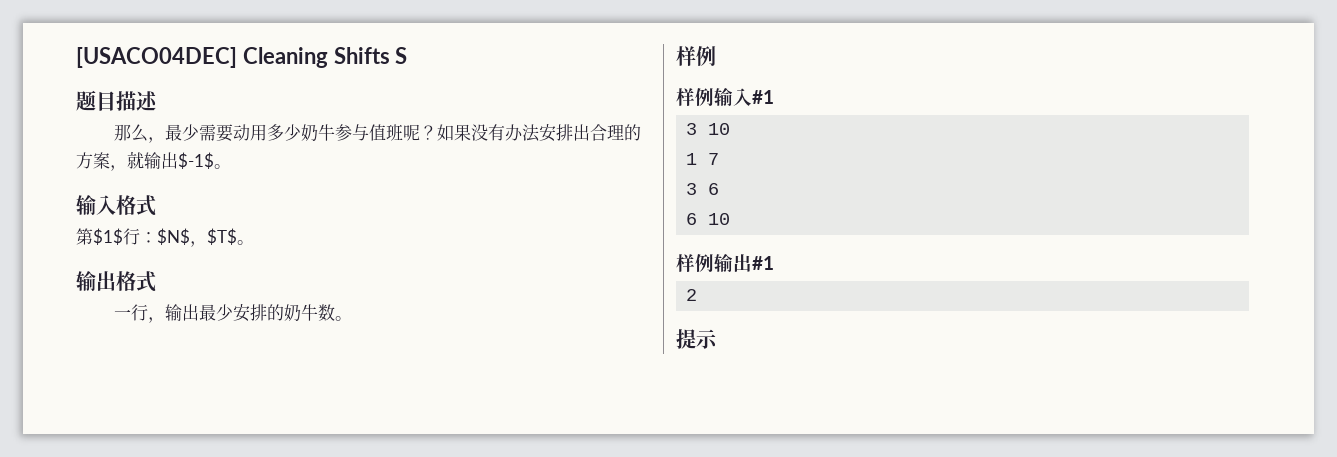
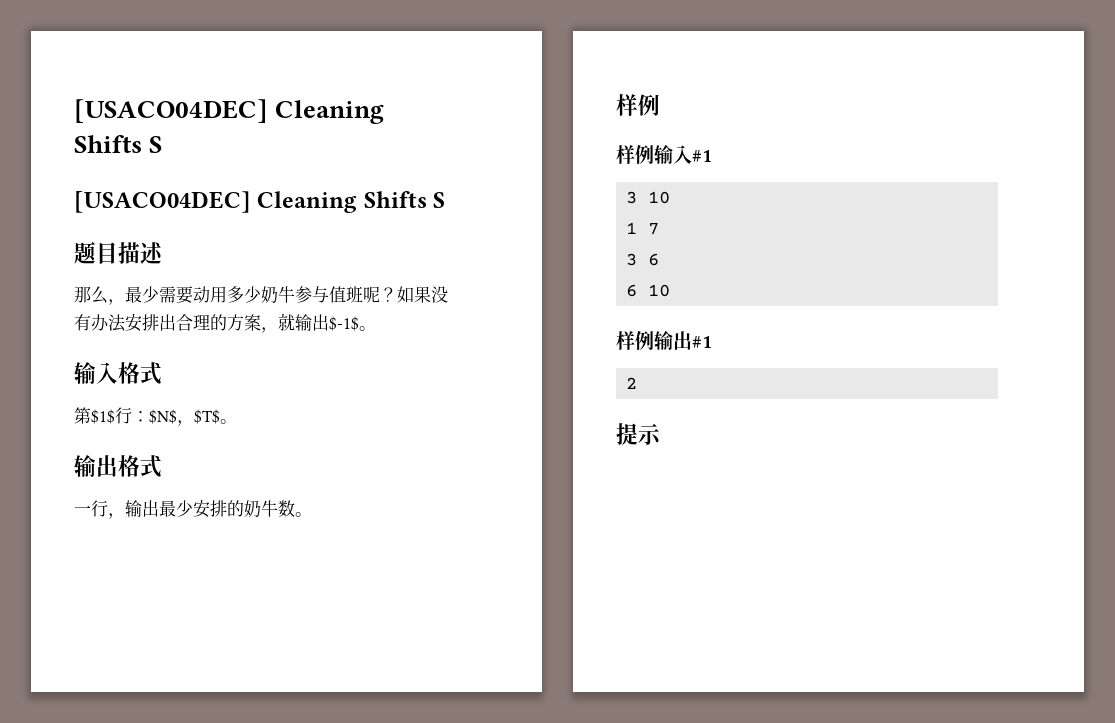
[76,47,408,68] [USACO04DEC] Cleaning Shifts S -> [74,99,385,124] [74,135,163,153] [74,191,446,213] [USACO04DEC] Cleaning Shifts S // [USACO04DEC] Cleaning Shifts S

